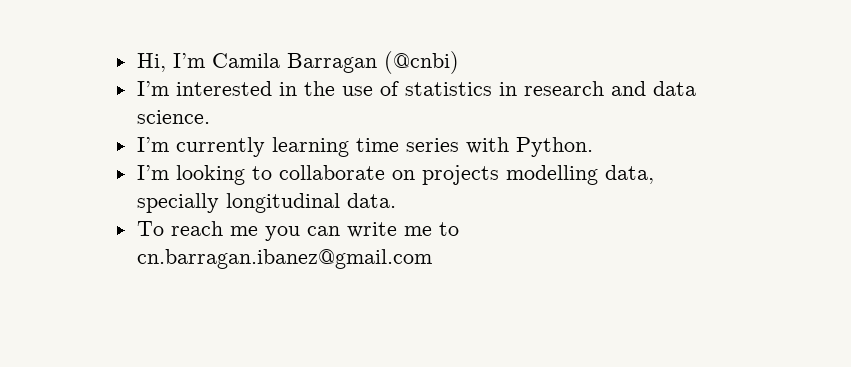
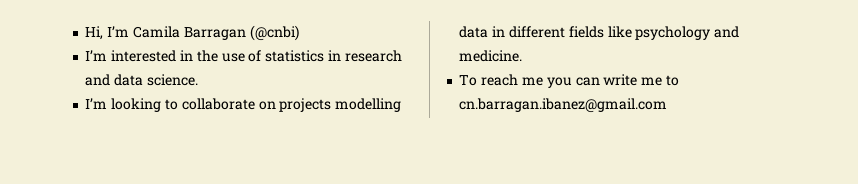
[136,137,593,157] // I’m currently learning time series with Python. -> (198, 80) none
[604,165,654,184] [136,193,396,213] data, specially longitudinal data. -> [459,26,740,40] [459,50,523,62] data in different fields like psychology and medicine.

